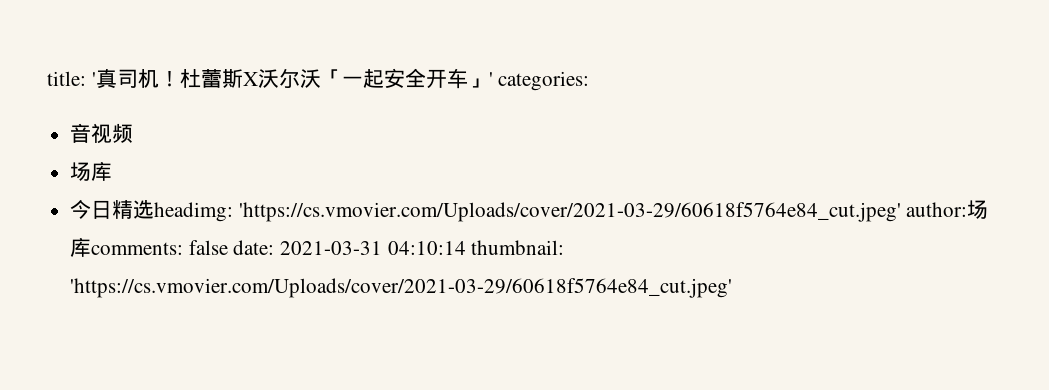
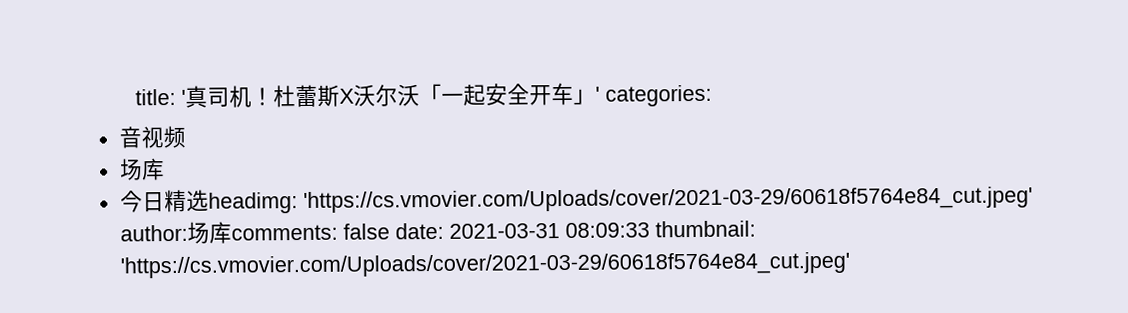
[387,241,466,255] 04:10:14 -> [564,222,650,238] 08:09:33

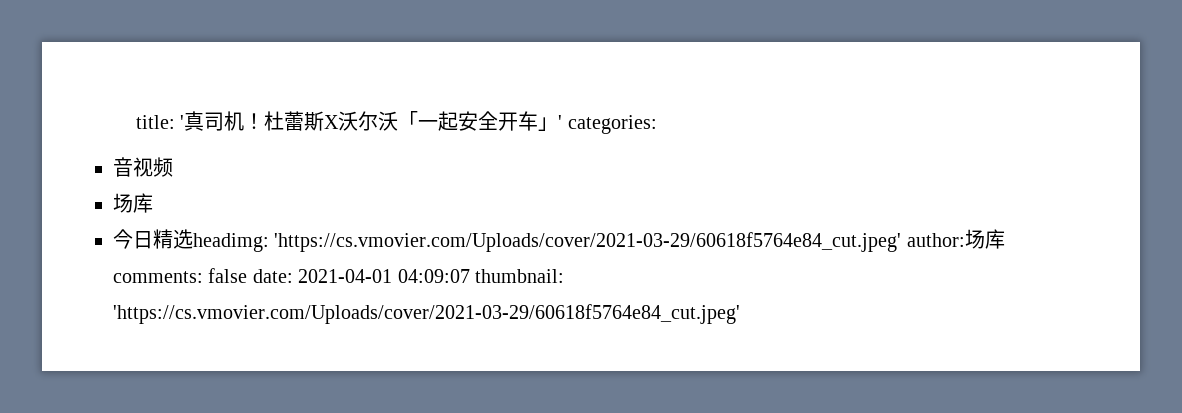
[448,222,650,239] 2021-03-31 08:09:33 -> [298,269,470,283] 2021-04-01 04:09:07

